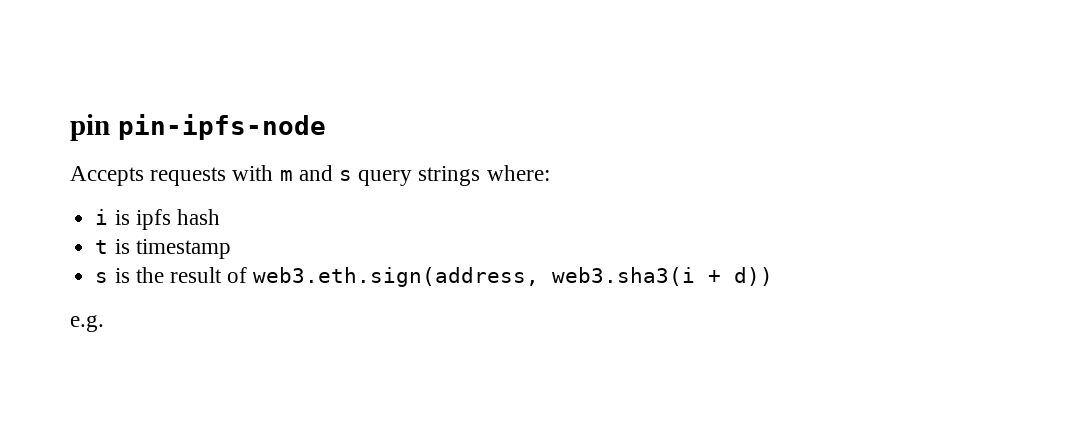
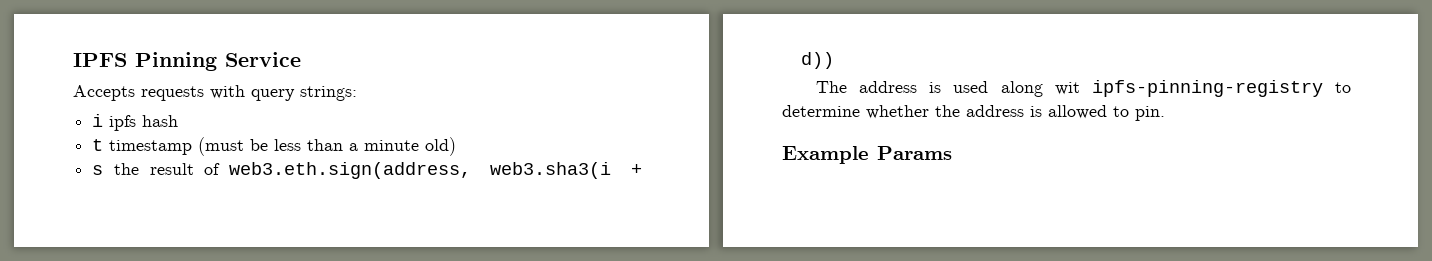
[70,114,326,141] pin pin-ipfs-node -> [73,52,301,71] IPFS Pinning Service
[279,165,550,186] m and s query strings where: -> [251,86,357,101] query strings:
[114,210,130,225] is -> (104, 120) none
[114,239,130,254] is -> (104, 145) none
[95,268,130,283] // s is -> [198,137,457,156] [92,165,104,175] (must be less than a minute old) // s
[70,315,104,332] e.g. -> [816,80,1351,97] [782,105,1165,121] [782,146,952,164] The address is used along wit ipfs-pinning-registry to determine whether the address is allowed to pin. // Example Params

